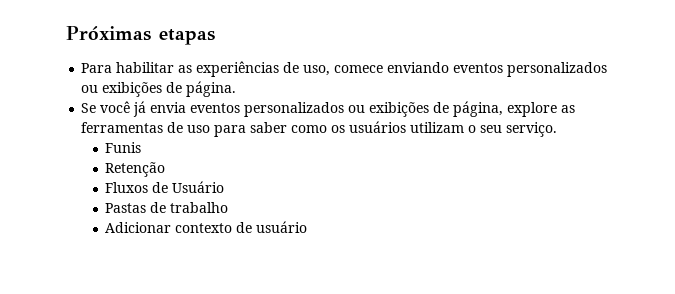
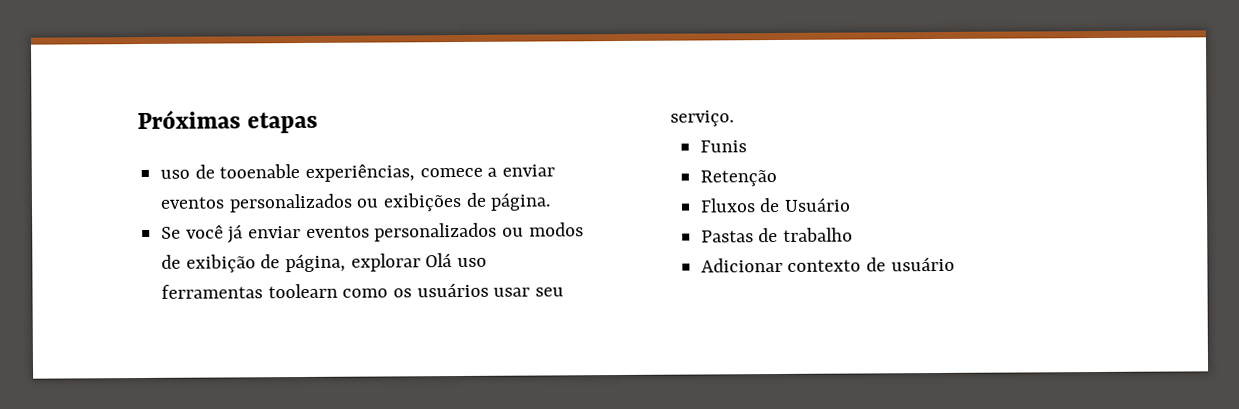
[81,61,450,77] Para habilitar as experiências de uso, comece enviando -> [160,163,556,182] uso de tooenable experiências, comece a enviar
[150,101,576,117] [81,122,288,137] envia eventos personalizados ou exibições de página, explore as ferramentas de uso para saber -> [248,222,584,242] [161,253,488,273] [161,283,338,299] enviar eventos personalizados ou modos de exibição de página, explorar Olá uso ferramentas toolearn
[410,122,477,133] utilizam o -> [493,287,531,297] usar

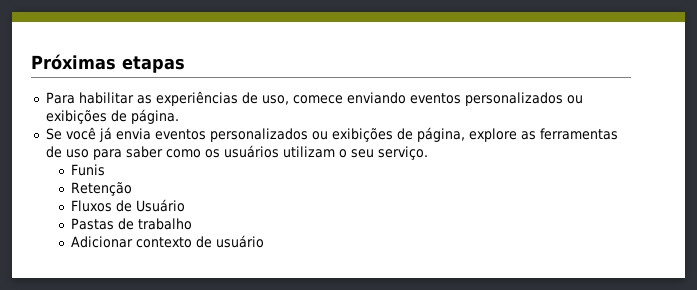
[160,163,556,182] uso de tooenable experiências, comece a enviar -> [45,91,406,106] Para habilitar as experiências de uso, comece enviando
[248,222,584,242] [161,253,488,273] [161,283,338,299] enviar eventos personalizados ou modos de exibição de página, explorar Olá uso ferramentas toolearn -> [115,127,618,142] [45,146,163,160] envia eventos personalizados ou exibições de página, explore as ferramentas de uso para saber
[493,287,531,297] usar -> [282,146,347,158] utilizam o

